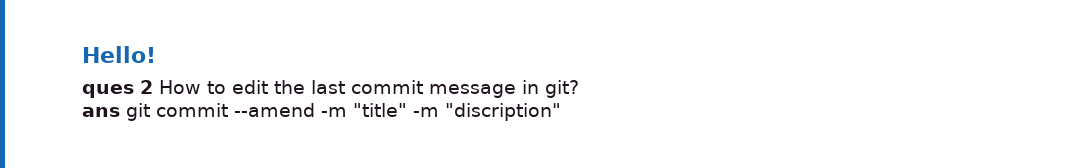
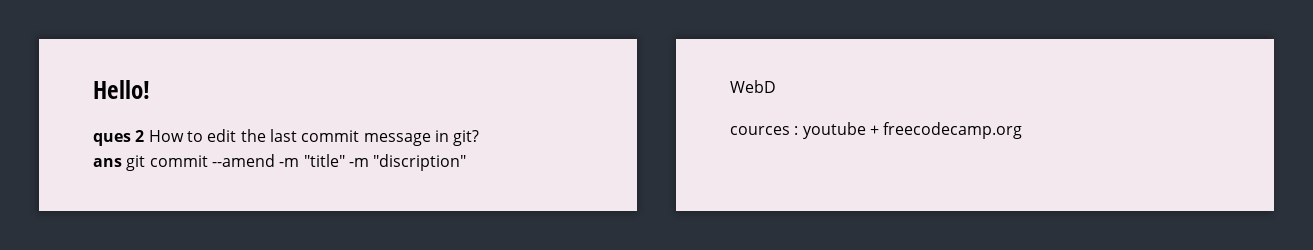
(561, 112) none -> [730,80,776,93] [730,122,1023,139] // WebD // cources : youtube + freecodecamp.org

